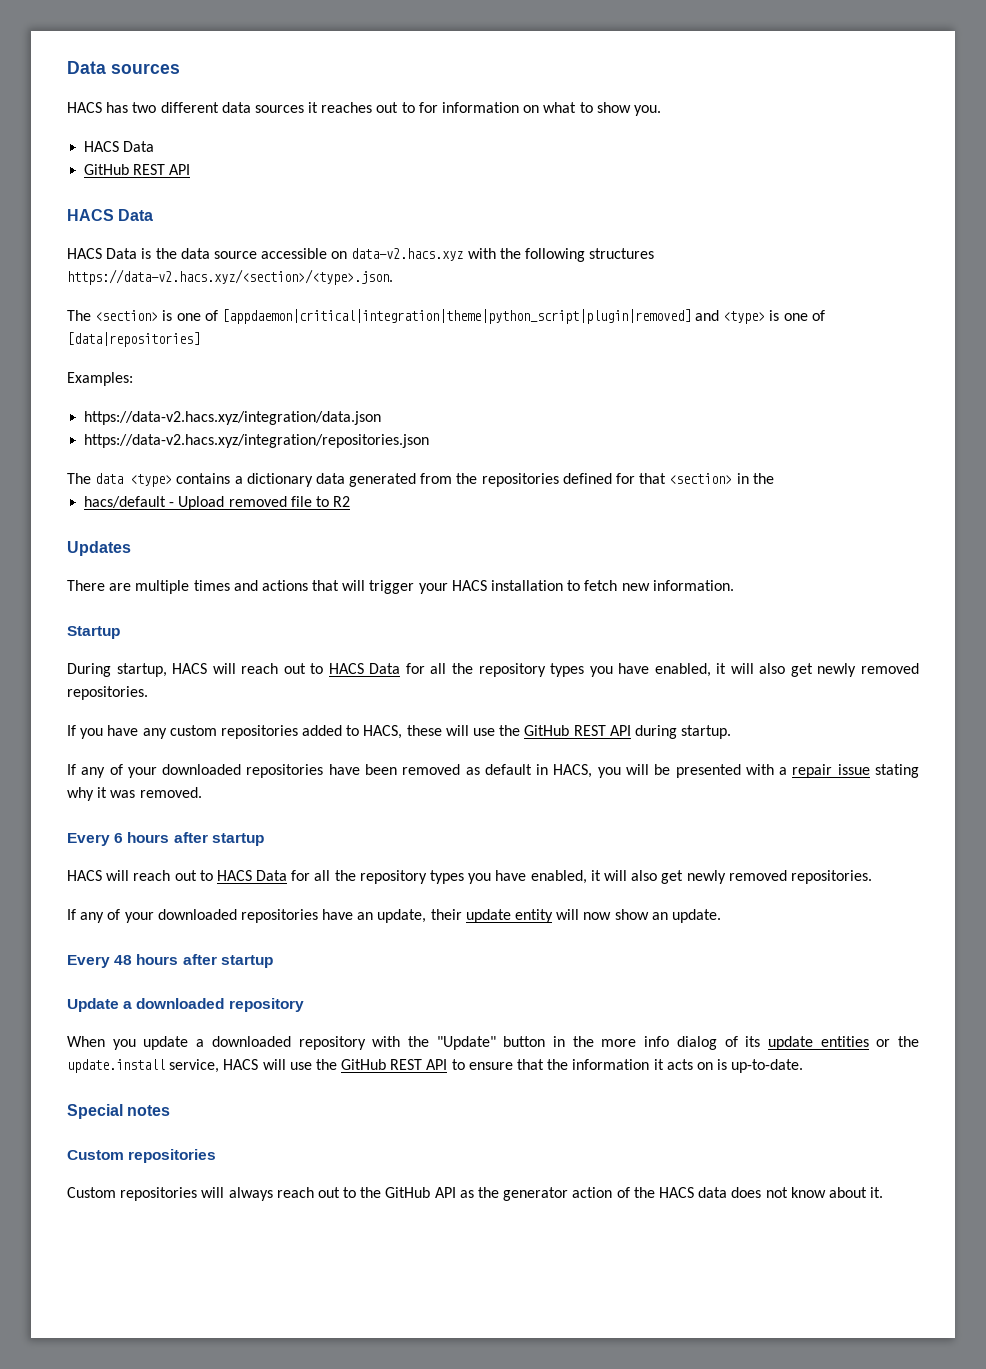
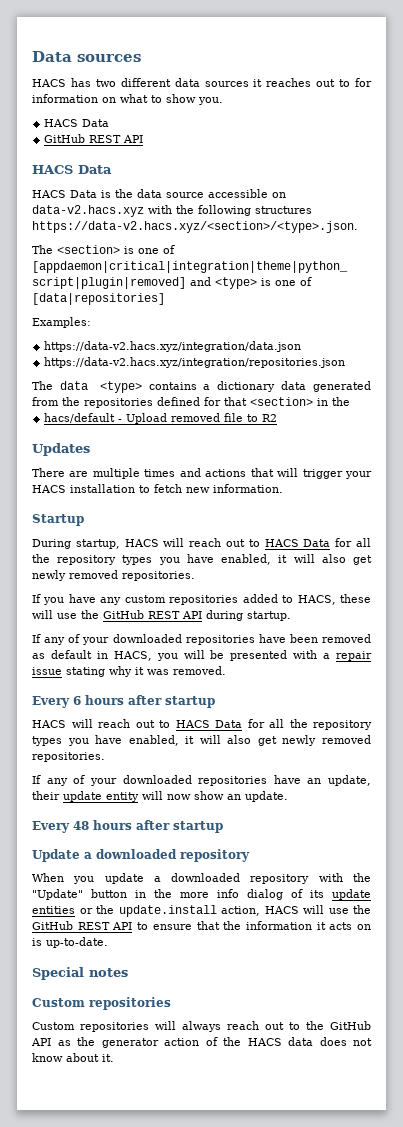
[169,1059,220,1073] service, -> [221,906,260,916] action,

